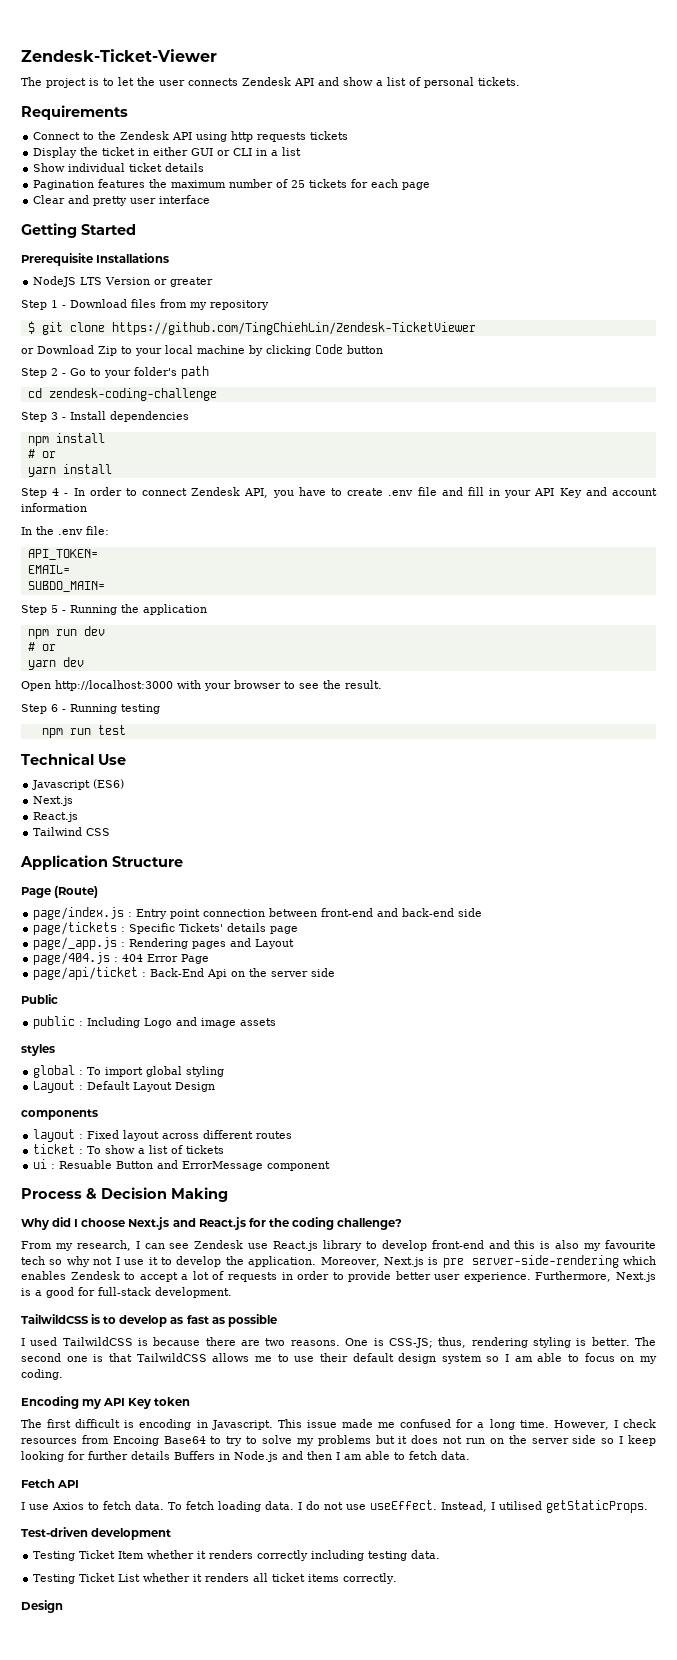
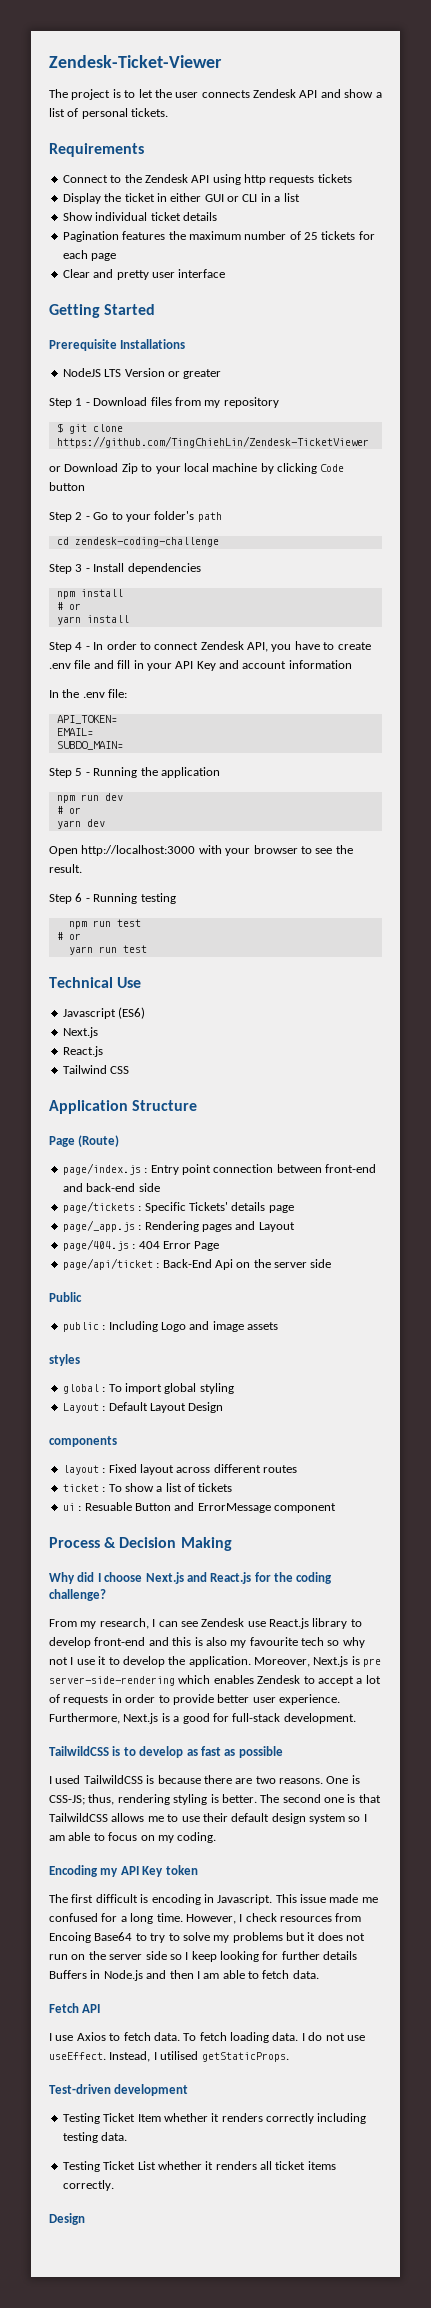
(126, 730) none -> [56,932,81,940] [68,945,147,955] // # or // yarn run test

